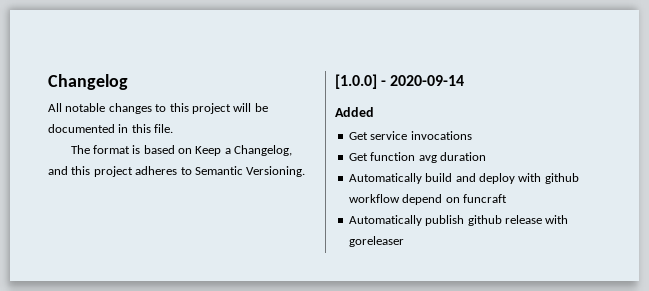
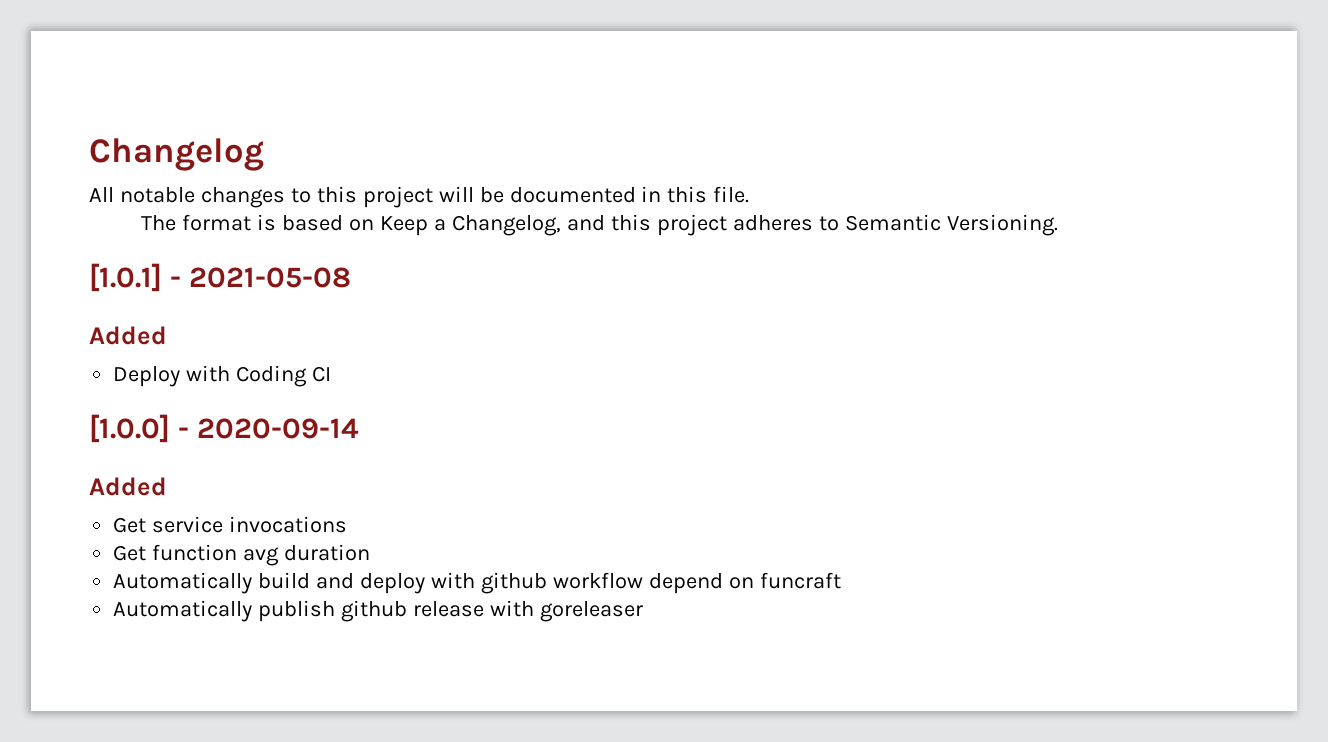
(306, 171) none -> [89,263,351,292] [89,326,167,345] [113,365,332,387] // [1.0.1] - 2021-05-08 // Added // Deploy with Coding CI

